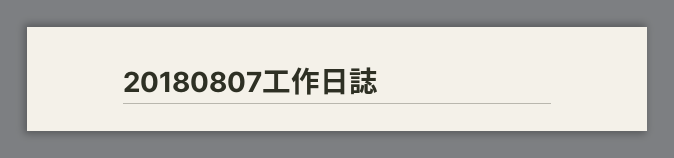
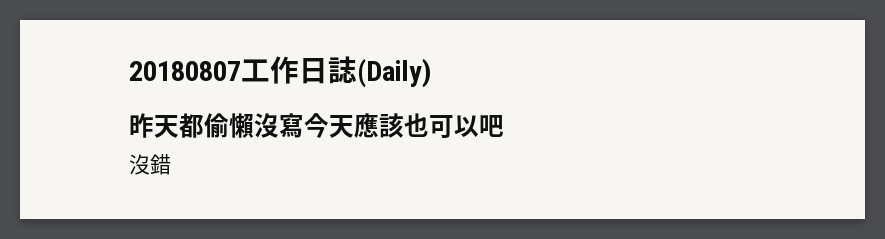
(378, 81) none -> [357,59,431,88] [129,113,504,138] [129,154,171,175] (Daily) // 昨天都偷懶沒寫今天應該也可以吧 // 沒錯

